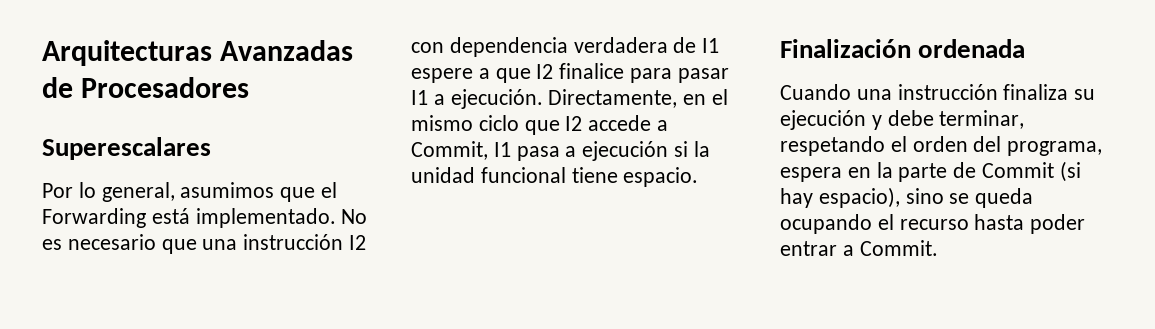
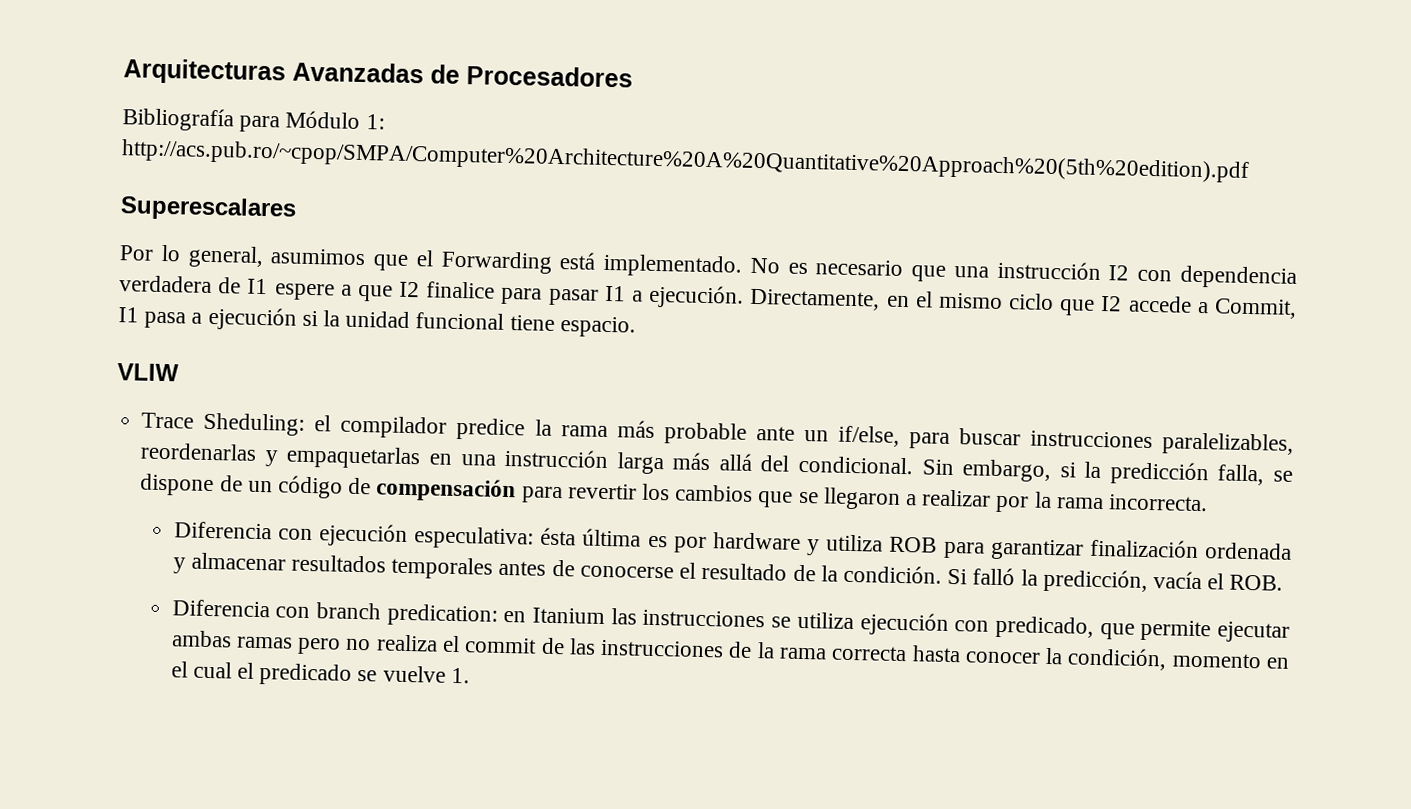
(250, 87) none -> [122,107,385,133] [121,139,1250,183] // Bibliografía para Módulo 1: http://acs.pub.ro/~cpop/SMPA/Computer%20Architecture%20A%20Quantitative%20Approach%20(5th%20edition).pdf
[780,39,1026,58] [780,84,1096,100] [780,110,1025,130] [780,136,1103,156] [780,161,1081,182] [780,187,1034,208] [780,214,1086,234] [780,240,938,256] Finalización ordenada // Cuando una instrucción finaliza su ejecución y debe terminar, respetando el orden del programa, espera en la parte de Commit (si hay espacio), sino se queda ocupando el recurso hasta poder entrar a Commit. -> [117,363,179,382] [141,412,1294,456] [140,442,1294,486] [140,473,1209,513] [173,521,1293,561] [172,552,1284,593] [171,599,1290,643] [170,630,1289,671] [170,661,470,686] VLIW // Trace Sheduling: el compilador predice la rama más probable ante un if/else, para buscar instrucciones paralelizables, reordenarlas y empaquetarlas en una instrucción larga más allá del condicional. Sin embargo, si la predicción falla, se dispone de un código de compensación para revertir los cambios que se llegaron a realizar por la rama incorrecta. // Diferencia con ejecución especulativa: ésta última es por hardware y utiliza ROB para garantizar finalización ordenada y almacenar resultados temporales antes de conocerse el resultado de la condición. Si falló la predicción, vacía el ROB. // Diferencia con branch predication: en Itanium las instrucciones se utiliza ejecución con predicado, que permite ejecutar ambas ramas pero no realiza el commit de las instrucciones de la rama correcta hasta conocer la condición, momento en el cual el predicado se vuelve 1.

